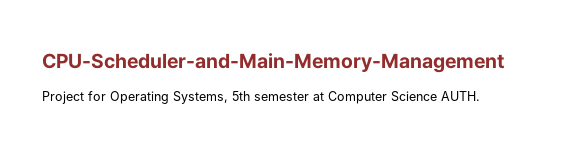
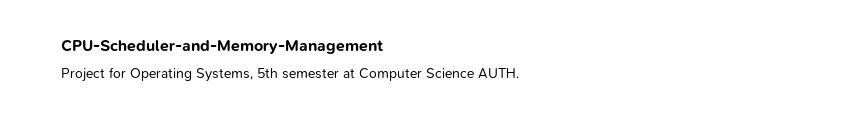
[42,53,504,73] CPU-Scheduler-and-Main-Memory-Management -> [61,39,383,54] CPU-Scheduler-and-Memory-Management

